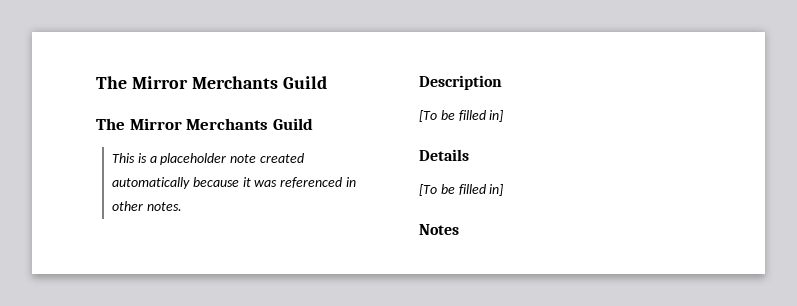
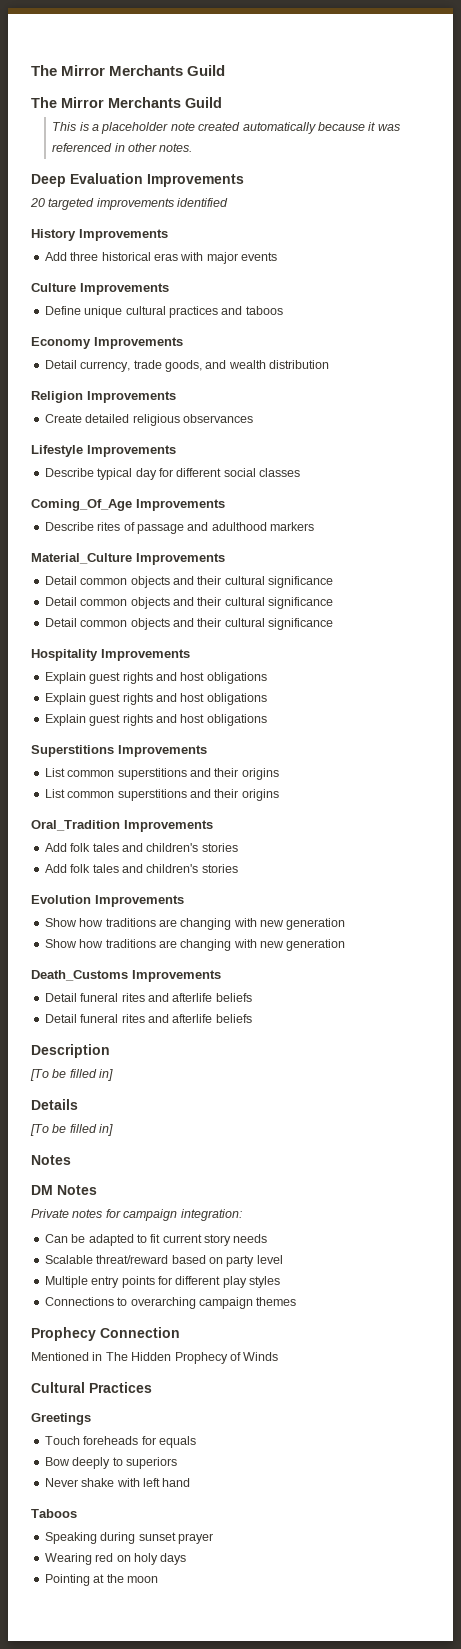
(182, 206) none -> [31,173,244,187] [30,198,229,210] [31,229,168,241] [44,252,277,264] [31,283,169,295] [44,306,283,318] [31,337,183,349] [44,360,329,372] [31,391,176,403] [44,414,253,426] [31,445,176,457] [44,468,300,480] [31,499,225,511] [44,522,314,534] [31,553,225,565] [44,576,333,588] [44,597,333,609] [44,618,333,630] [31,649,190,661] [44,672,267,684] [44,693,267,705] [44,714,267,726] [31,745,207,757] [44,768,279,780] [44,789,279,801] [31,820,213,832] [44,843,238,852] [44,864,238,873] [31,895,184,907] [44,918,346,930] [44,939,346,951] [31,970,221,982] [44,993,252,1002] [44,1014,252,1023] // Deep Evaluation Improvements // 20 targeted improvements identified // History Improvements // Add three historical eras with major events // Culture Improvements // Define unique cultural practices and taboos // Economy Improvements // Detail currency, trade goods, and wealth distribution // Religion Improvements // Create detailed religious observances // Lifestyle Improvements // Describe typical day for different social classes // Coming_Of_Age Improvements // Describe rites of passage and adulthood markers // Material_Culture Improvements // Detail common objects and their cultural significance // Detail common objects and their cultural significance // Detail common objects and their cultural significance // Hospitality Improvements // Explain guest rights and host obligations // Explain guest rights and host obligations // Explain guest rights and host obligations // Superstitions Improvements // List common superstitions and their origins // List common superstitions and their origins // Oral_Tradition Improvements // Add folk tales and children's stories // Add folk tales and children's stories // Evolution Improvements // Show how traditions are changing with new generation // Show how traditions are changing with new generation // Death_Customs Improvements // Detail funeral rites and afterlife beliefs // Detail funeral rites and afterlife beliefs
(459, 229) none -> [31,1185,97,1195] [31,1209,242,1221] [44,1234,268,1246] [44,1255,283,1267] [44,1276,280,1288] [44,1297,297,1309] [31,1327,180,1341] [31,1352,279,1364] [31,1382,152,1393] [31,1413,91,1425] [44,1436,196,1448] [44,1457,177,1469] [44,1478,191,1487] [31,1509,77,1518] [44,1532,213,1544] [44,1553,187,1565] [44,1574,158,1586] // DM Notes // Private notes for campaign integration: // Can be adapted to fit current story needs // Scalable threat/reward based on party level // Multiple entry points for different play styles // Connections to overarching campaign themes // Prophecy Connection // Mentioned in The Hidden Prophecy of Winds // Cultural Practices // Greetings // Touch foreheads for equals // Bow deeply to superiors // Never shake with left hand // Taboos // Speaking during sunset prayer // Wearing red on holy days // Pointing at the moon

